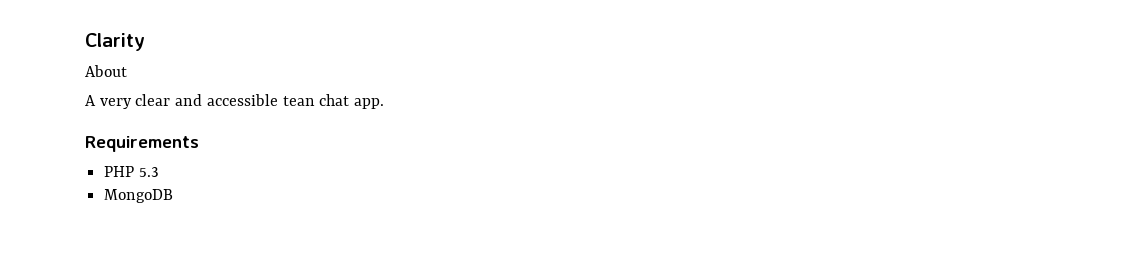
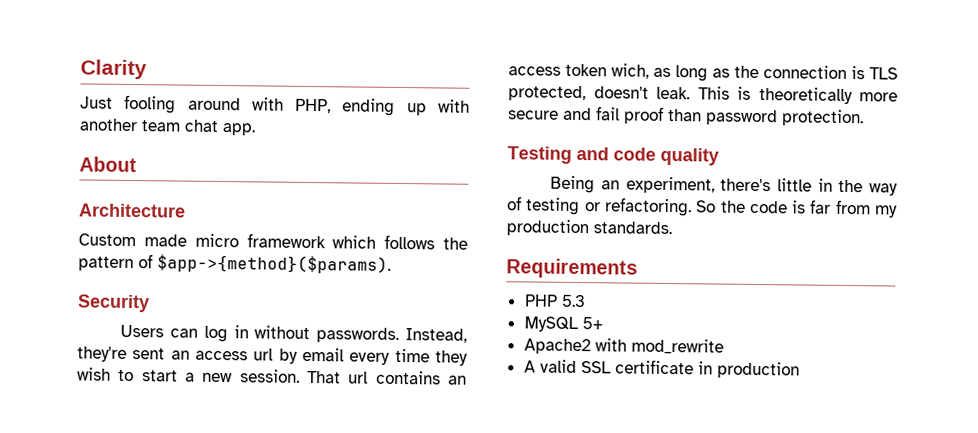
[85,65,127,77] [85,94,385,109] [85,136,199,152] [104,166,159,177] [104,189,174,203] About // A very clear and accessible tean chat app. // Requirements // PHP 5.3 // MongoDB -> [80,94,470,116] [79,118,256,136] [79,156,137,173] [78,203,186,218] [78,233,468,250] [78,254,391,274] [77,294,150,313] [120,324,467,344] [77,346,468,366] [77,367,467,385] [508,63,898,82] [508,85,898,105] [508,106,864,127] [507,146,719,166] [550,175,898,196] [507,196,898,218] [506,219,672,237] [506,258,638,279] [523,294,586,308] [523,316,603,332] [523,338,724,355] [523,359,800,379] Just fooling around with PHP, ending up with another team chat app. // About // Architecture // Custom made micro framework which follows the pattern of $app->{method}($params). // Security // Users can log in without passwords. Instead, they're sent an access url by email every time they wish to start a new session. That url contains an access token wich, as long as the connection is TLS protected, doesn't leak. This is theoretically more secure and fail proof than password protection. // Testing and code quality // Being an experiment, there's little in the way of testing or refactoring. So the code is far from my production standards. // Requirements // PHP 5.3 // MySQL 5+ // Apache2 with mod_rewrite // A valid SSL certificate in production

